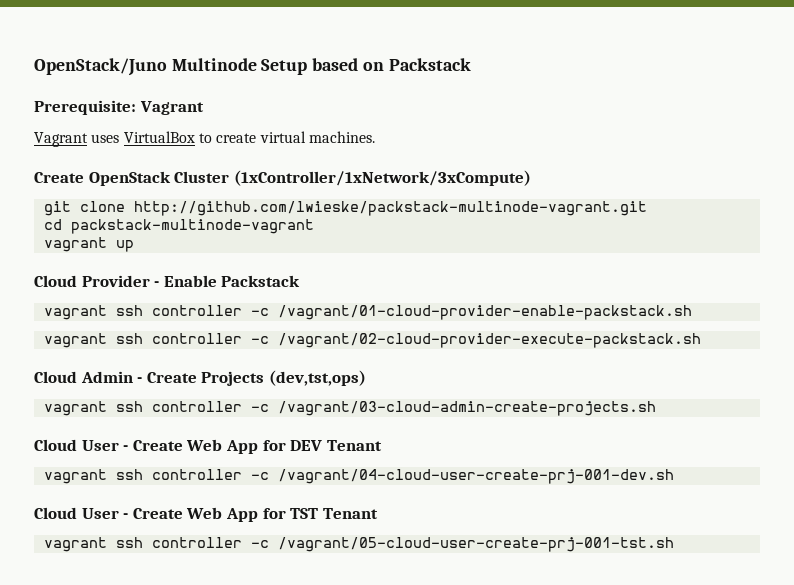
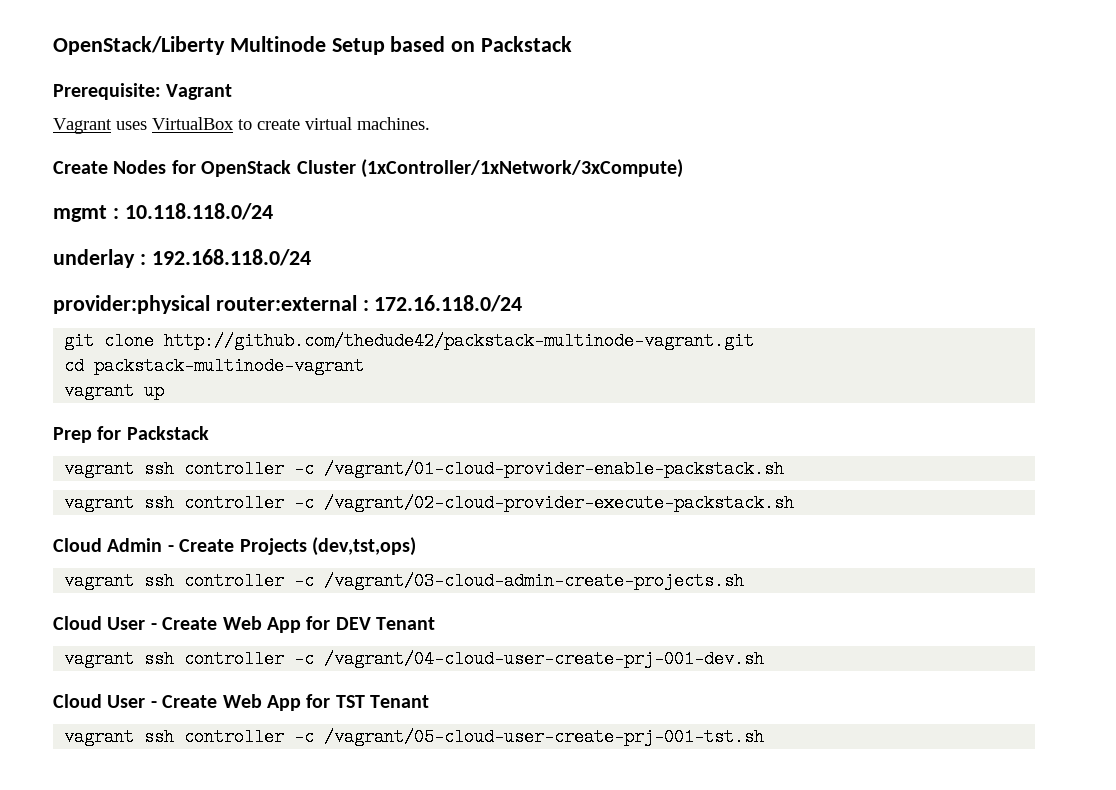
[34,58,167,76] OpenStack/Juno -> [53,36,225,55] OpenStack/Liberty
(84, 177) none -> [113,160,196,174] Nodes for
(531, 178) none -> [53,203,273,222] [53,249,311,268] [53,295,523,314] // mgmt : 10.118.118.0/24 // underlay : 192.168.118.0/24 // provider:physical router:external : 172.16.118.0/24
[133,201,647,216] http://github.com/lwieske/packstack-multinode-vagrant.git -> [164,332,755,350] http://github.com/thedude42/packstack-multinode-vagrant.git
[34,275,217,287] Cloud Provider - Enable -> [53,426,122,443] Prep for

